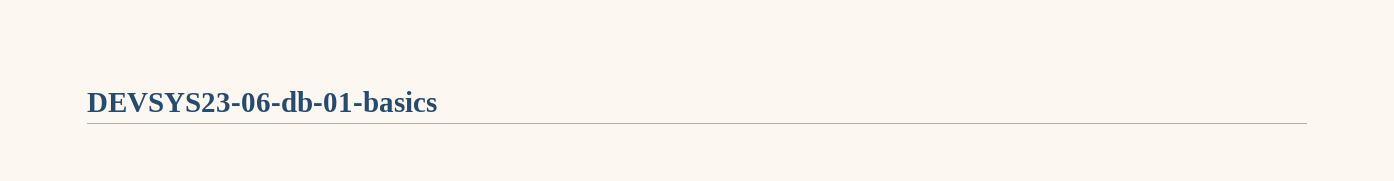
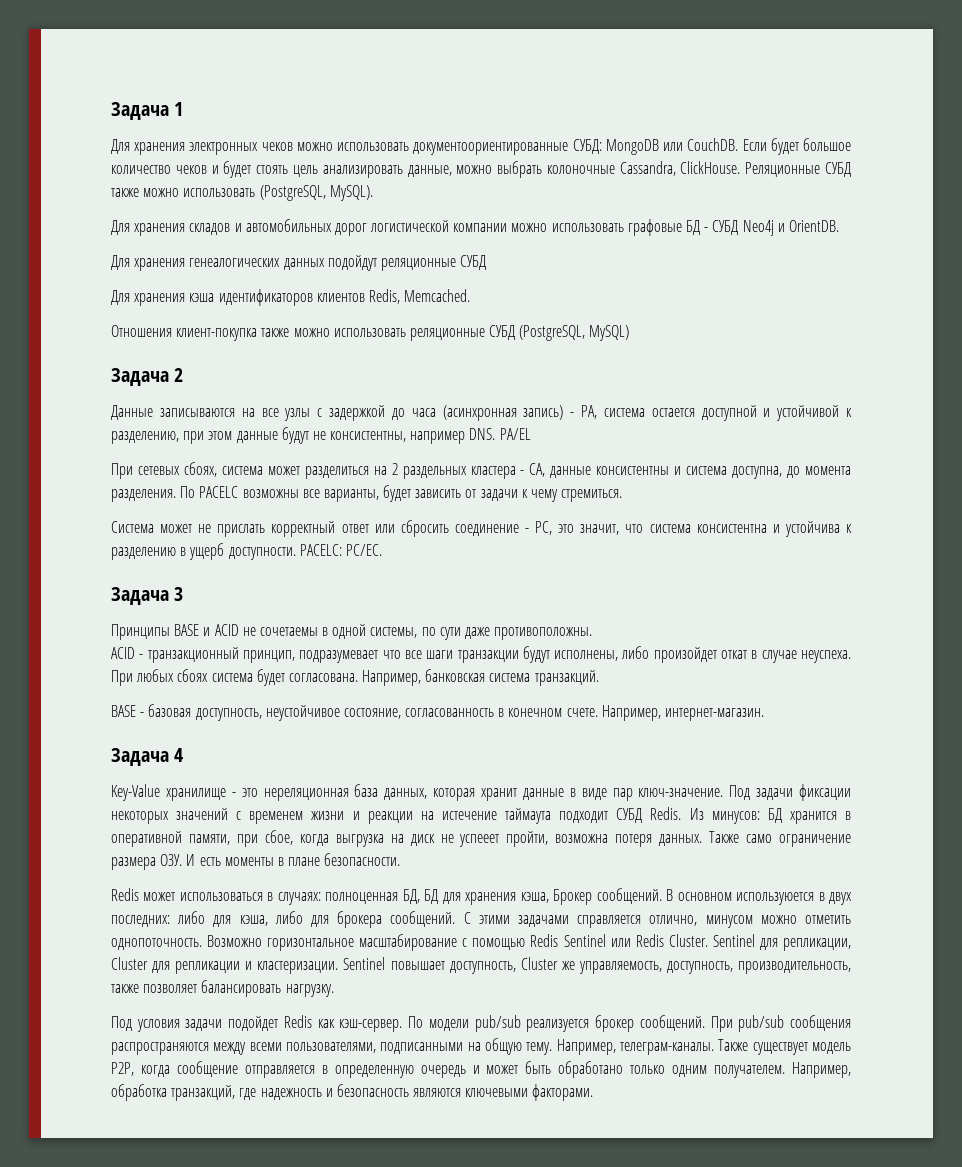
[87,91,437,112] DEVSYS23-06-db-01-basics -> [111,102,184,120] [111,138,852,155] [111,161,853,178] [111,185,373,201] [111,219,839,236] [111,255,488,271] [111,289,471,306] [111,325,630,341] [111,368,184,386] [111,405,853,421] [111,427,531,444] [111,462,852,479] [111,485,623,502] [111,520,852,537] [111,543,382,560] [111,587,184,605] [111,624,593,640] [111,646,851,663] [111,669,599,686] [111,704,765,721] [111,748,184,766] [111,784,851,801] [111,807,852,824] [111,830,851,847] [111,853,401,870] [111,888,853,905] [111,911,852,928] [111,934,852,951] [111,957,851,974] [111,980,334,997] [111,1015,852,1032] [111,1038,851,1055] [111,1061,851,1078] [111,1084,594,1101] Задача 1 // Для хранения электронных чеков можно использовать документоориентированные СУБД: MongoDB или CouchDB. Если будет большое количество чеков и будет стоять цель анализировать данные, можно выбрать колоночные Cassandra, ClickHouse. Реляционные СУБД также можно использовать (PostgreSQL, MySQL). // Для хранения складов и автомобильных дорог логистической компании можно использовать графовые БД - СУБД Neo4j и OrientDB. // Для хранения генеалогических данных подойдут реляционные СУБД // Для хранения кэша идентификаторов клиентов Redis, Memcached. // Отношения клиент-покупка также можно использовать реляционные СУБД (PostgreSQL, MySQL) // Задача 2 // Данные записываются на все узлы с задержкой до часа (асинхронная запись) - PA, система остается доступной и устойчивой к разделению, при этом данные будут не консистентны, например DNS. PA/EL // При сетевых сбоях, система может разделиться на 2 раздельных кластера - CA, данные консистентны и система доступна, до момента разделения. По PACELC возможны все варианты, будет зависить от задачи к чему стремиться. // Система может не прислать корректный ответ или сбросить соединение - PC, это значит, что система консистентна и устойчива к разделению в ущерб доступности. PACELC: PC/EC. // Задача 3 // Принципы BASE и ACID не сочетаемы в одной системы, по сути даже противоположны. // ACID - транзакционный принцип, подразумевает что все шаги транзакции будут исполнены, либо произойдет откат в случае неуспеха. При любых сбоях система будет согласована. Например, банковская система транзакций. // BASE - базовая доступность, неустойчивое состояние, согласованность в конечном счете. Например, интернет-магазин. // Задача 4 // Key-Value хранилище - это нереляционная база данных, которая хранит данные в виде пар ключ-значение. Под задачи фиксации некоторых значений с временем жизни и реакции на истечение таймаута подходит СУБД Redis. Из минусов: БД хранится в оперативной памяти, при сбое, когда выгрузка на диск не успееет пройти, возможна потеря данных. Также само ограничение размера ОЗУ. И есть моменты в плане безопасности. // Redis может использоваться в случаях: полноценная БД, БД для хранения кэша, Брокер сообщений. В основном используюется в двух последних: либо для кэша, либо для брокера сообщений. С этими задачами справляется отлично, минусом можно отметить однопоточность. Возможно горизонтальное масштабирование с помощью Redis Sentinel или Redis Cluster. Sentinel для репликации, Cluster для репликации и кластеризации. Sentinel повышает доступность, Cluster же управляемость, доступность, производительность, также позволяет балансировать нагрузку. // Под условия задачи подойдет Redis как кэш-сервер. По модели pub/sub реализуется брокер сообщений. При pub/sub сообщения распространяются между всеми пользователями, подписанными на общую тему. Например, телеграм-каналы. Также существует модель P2P, когда сообщение отправляется в определенную очередь и может быть обработано только одним получателем. Например, обработка транзакций, где надежность и безопасность являются ключевыми факторами.

